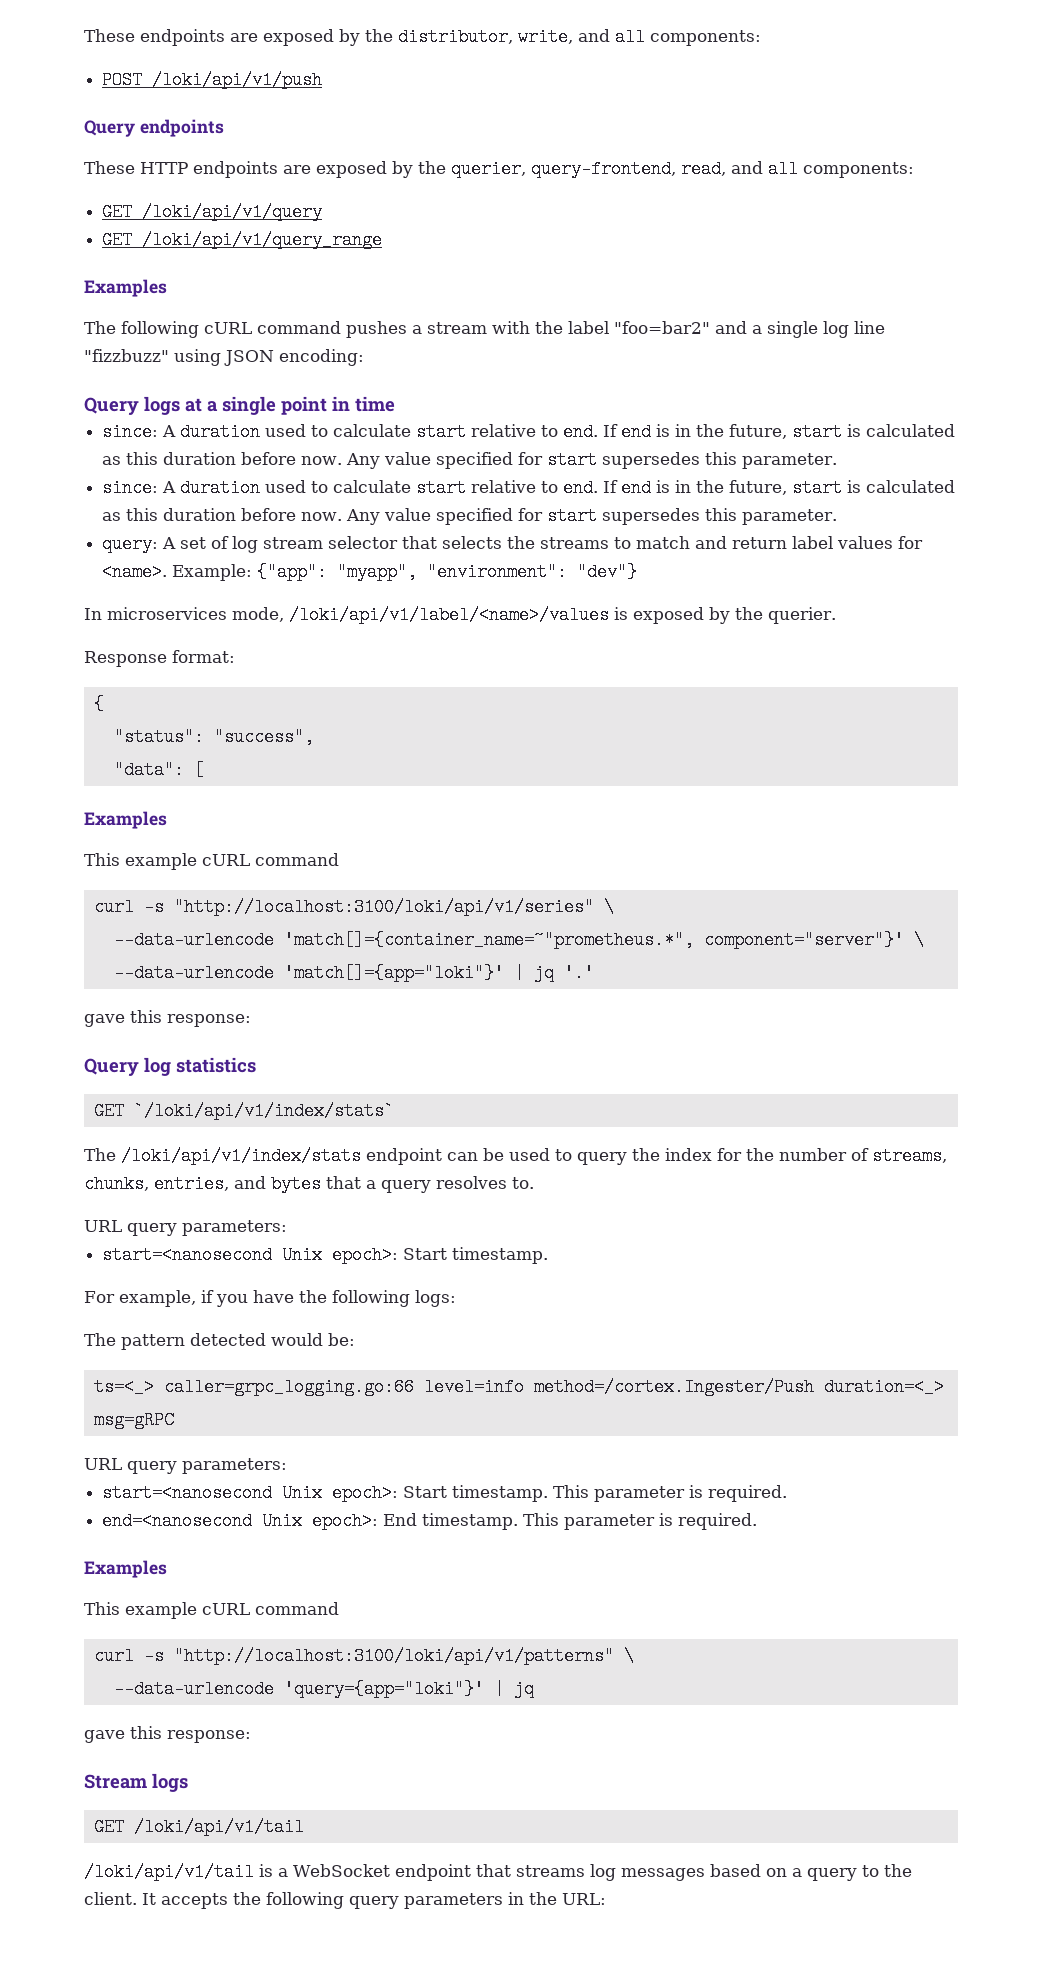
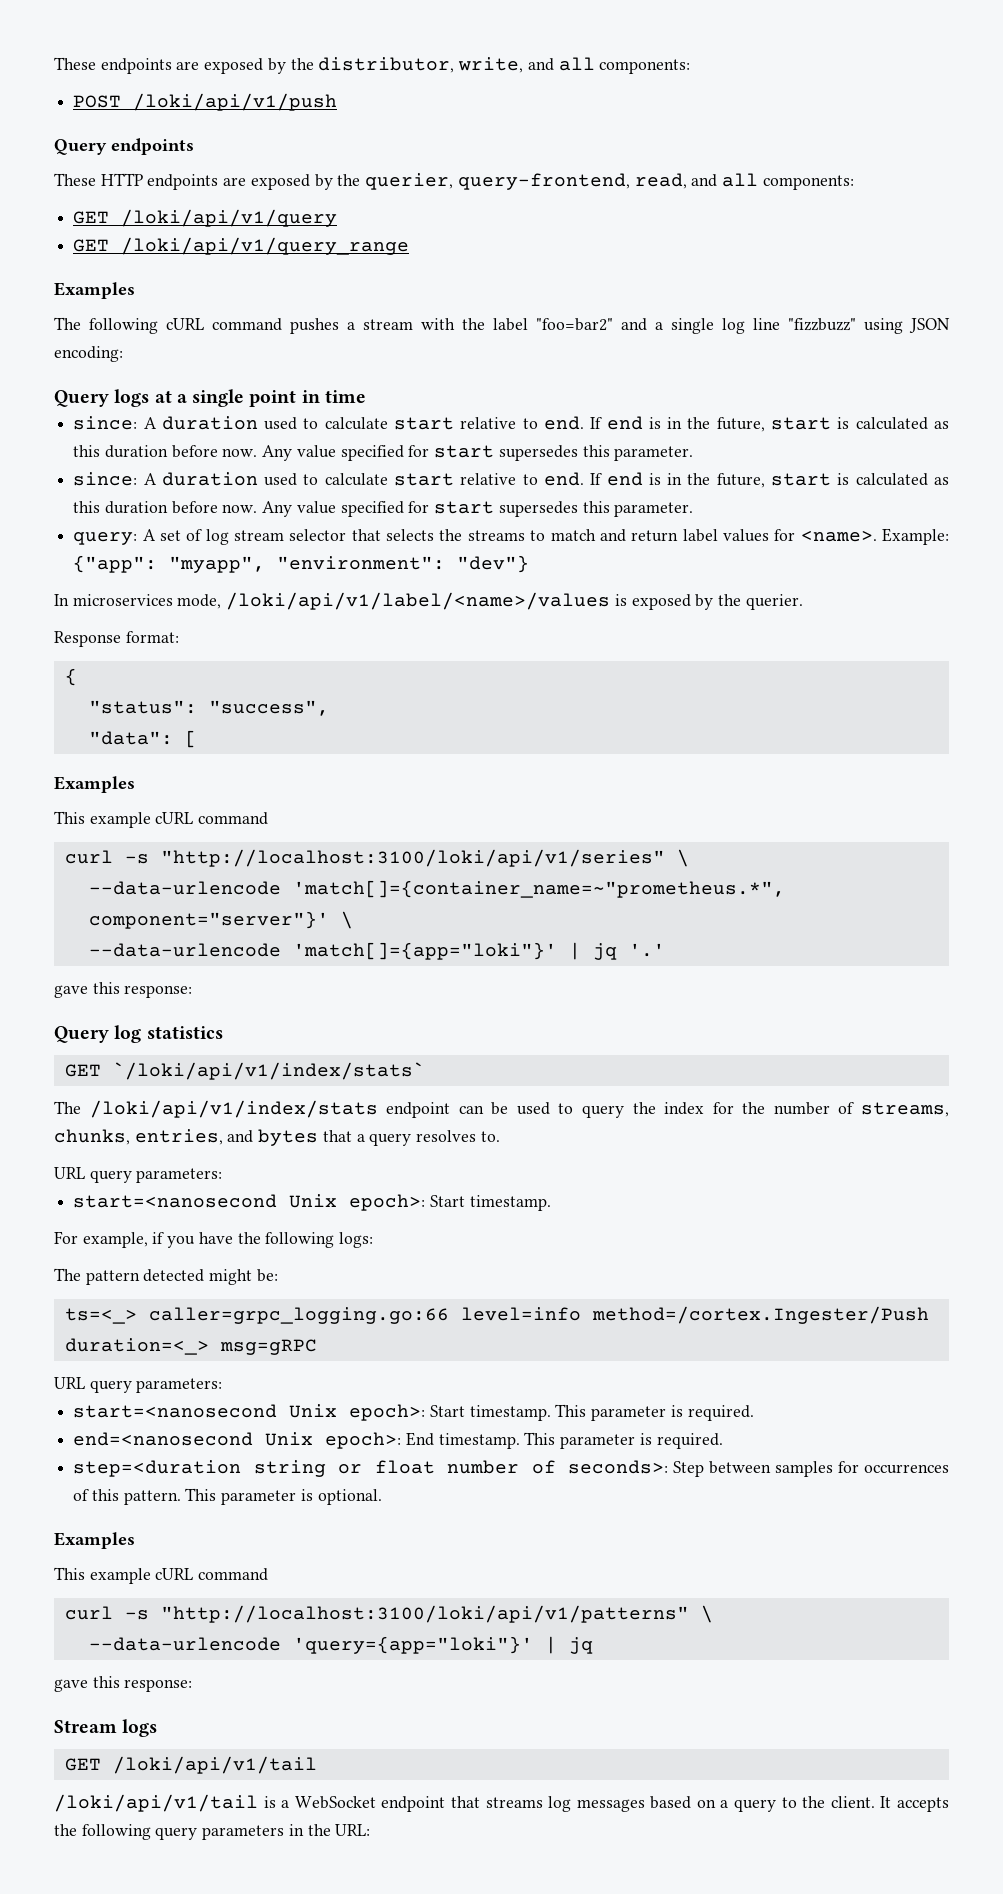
[271,1333,323,1346] would -> [209,1269,253,1285] might
(758, 1521) none -> [73,1460,949,1477] [73,1488,382,1505] // step=<duration string or float number of seconds>: Step between samples for occurrences of this pattern. This parameter is optional.

